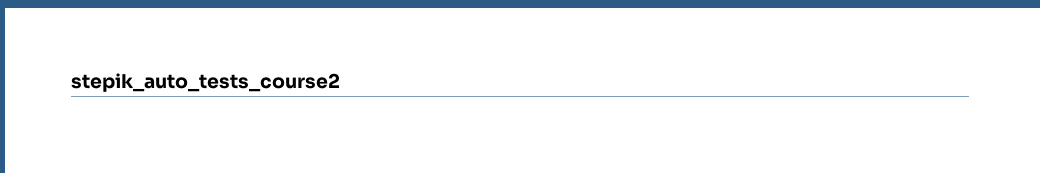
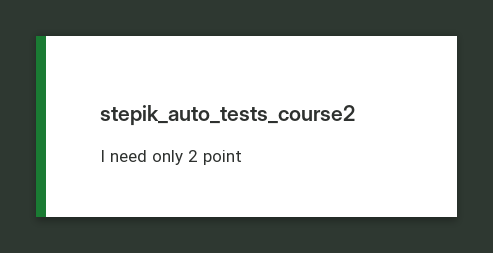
(340, 82) none -> [100,150,242,165] // I need only 2 point

